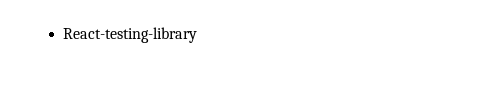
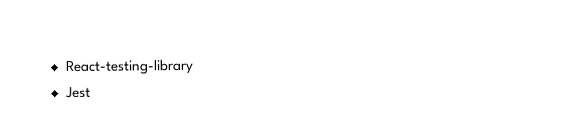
(198, 35) none -> [64,86,91,99] // Jest

